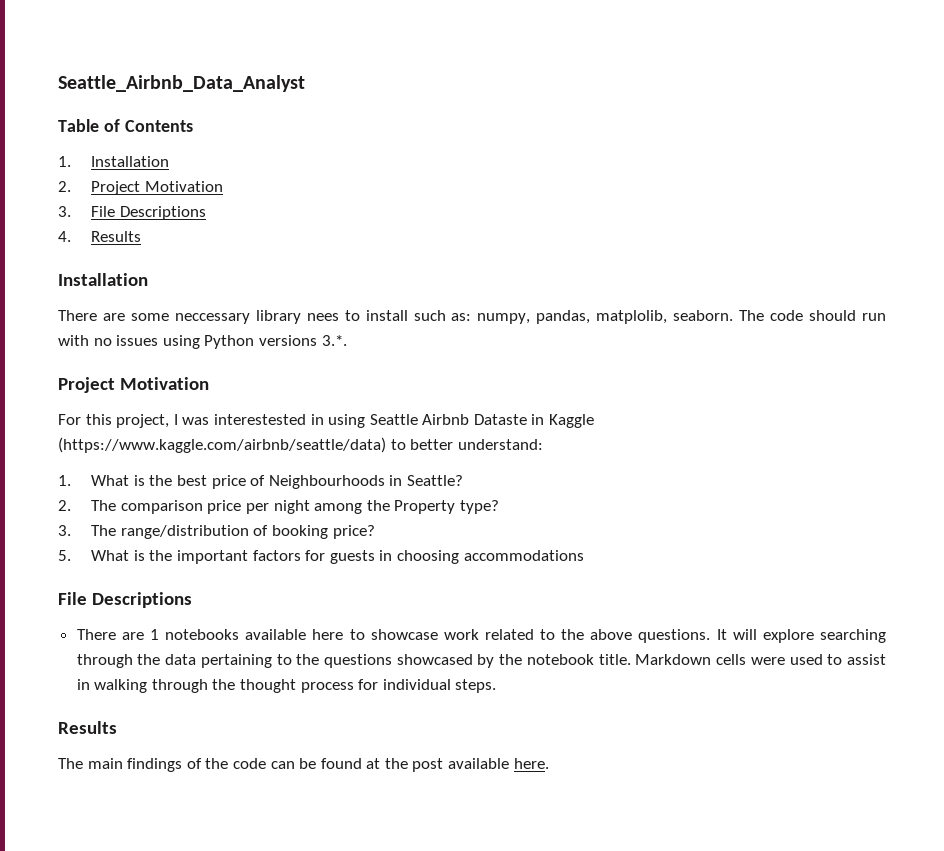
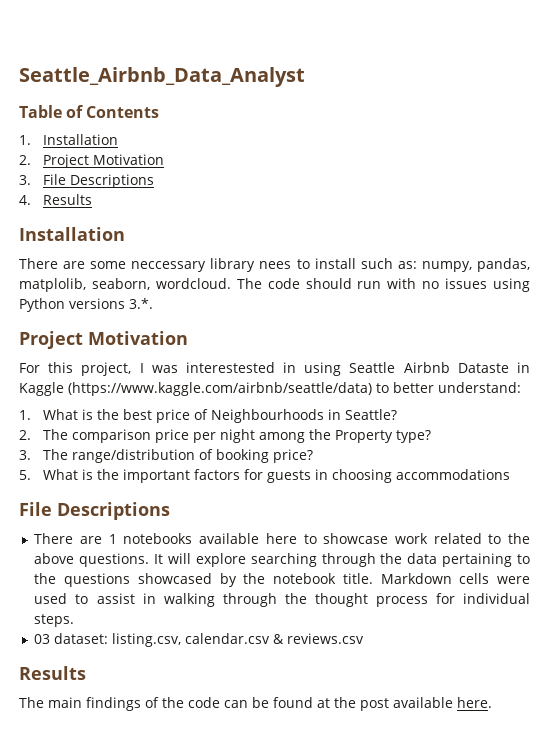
[673,310,734,321] seaborn. -> [91,278,231,290] seaborn, wordcloud.
(497, 686) none -> [34,633,365,647] // 03 dataset: listing.csv, calendar.csv & reviews.csv

